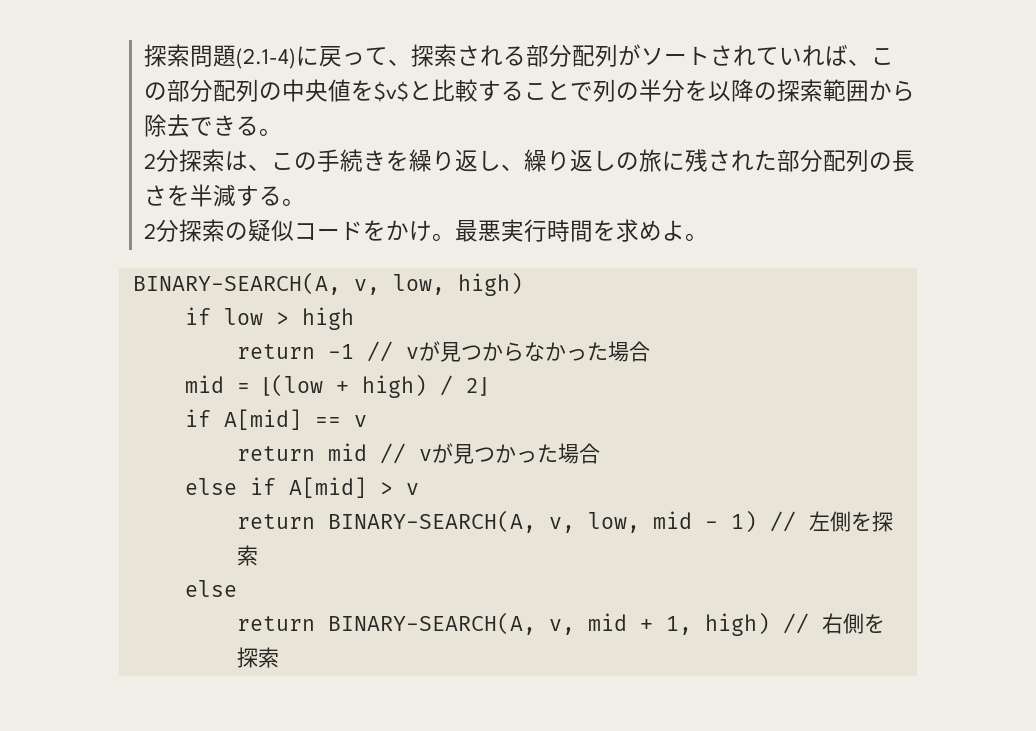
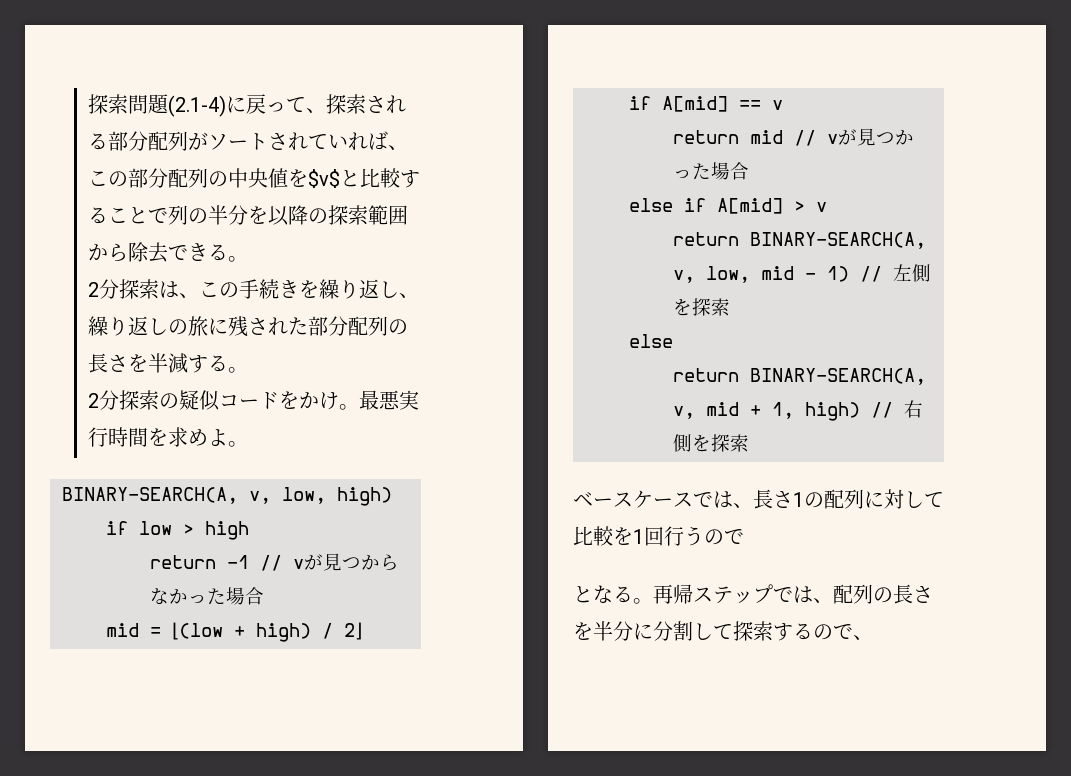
(279, 657) none -> [573,489,944,509] [573,526,744,546] [573,584,933,604] [573,621,873,641] // ベースケースでは、長さ1の配列に対して比較を1回行うので // となる。再帰ステップでは、配列の長さを半分に分割して探索するので、

